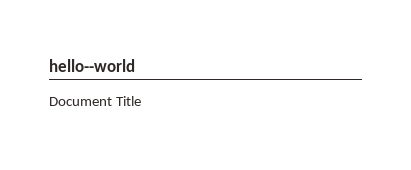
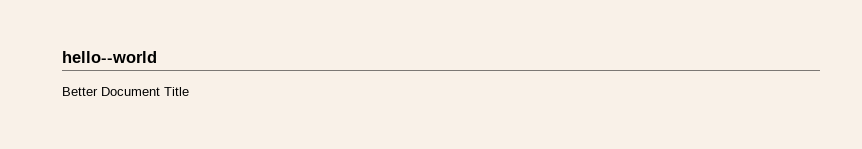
(135, 65) none -> [62,87,98,96] Better

